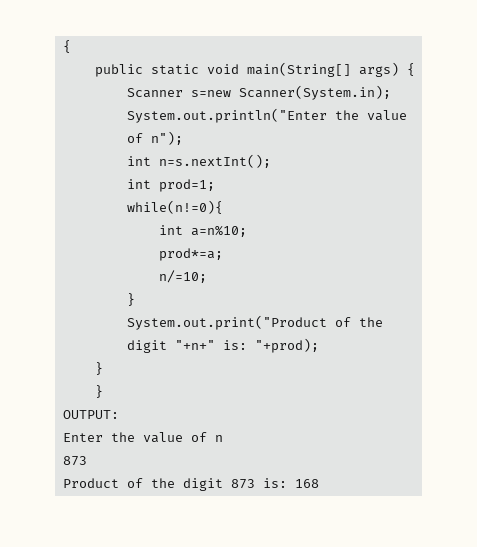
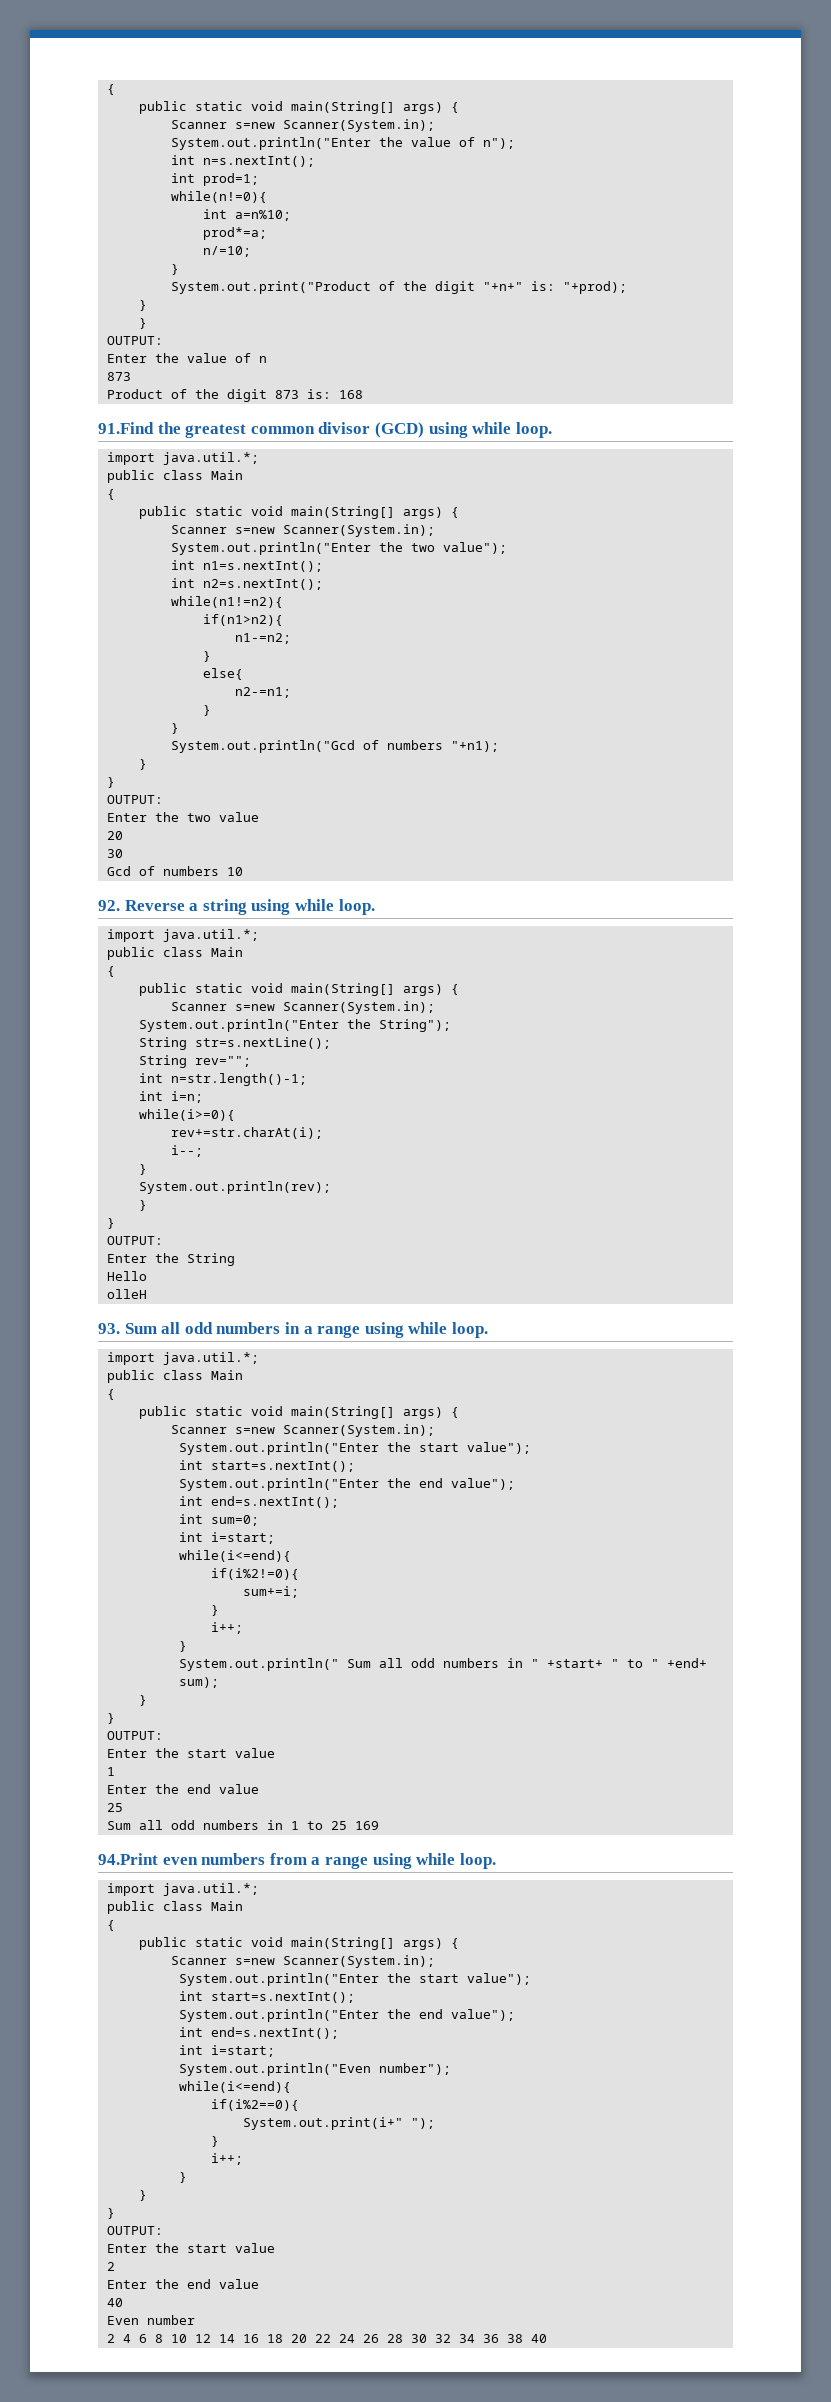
(319, 483) none -> [98,422,552,438] [106,452,259,465] [106,470,243,483] [106,489,115,500] [138,506,459,519] [170,524,435,537] [170,542,507,555] [170,560,323,572] [170,578,323,590] [170,596,283,608] [202,614,283,626] [234,633,291,644] [202,651,211,662] [202,668,243,680] [234,687,291,698] [202,705,211,716] [170,723,179,734] [170,740,499,753] [138,759,147,770] [106,777,115,788] [106,795,163,804] [106,812,259,822] [106,831,123,840] [106,849,123,858] [106,866,243,876] [98,899,375,915] [106,929,259,942] [106,947,243,960] [106,966,115,977] [138,983,459,996] [170,1001,435,1014] [138,1019,451,1032] [138,1037,331,1050] [138,1055,251,1068] [138,1073,307,1086] [138,1091,203,1103] [138,1109,235,1121] [170,1127,323,1139] [170,1145,203,1157] [138,1164,147,1175] [138,1181,331,1194] [138,1200,147,1211] [106,1218,115,1229] [106,1236,163,1245] [106,1253,235,1266] [106,1271,147,1281] [106,1289,147,1299] [98,1322,488,1338] [106,1352,259,1365] [106,1370,243,1383] [106,1389,115,1400] [138,1406,459,1419] [170,1424,435,1437] [178,1442,531,1455] [178,1460,355,1472] [178,1478,515,1491] [178,1496,339,1508] [178,1514,259,1526] [178,1532,275,1544] [178,1550,291,1562] [210,1568,299,1580] [242,1586,299,1598] [210,1605,219,1616] [210,1622,243,1634] [178,1641,187,1652] [178,1658,707,1671] [178,1677,219,1688] [138,1695,147,1706] [106,1713,115,1724] [106,1731,163,1740] [106,1748,275,1758] [106,1767,115,1776] [106,1784,259,1794] [106,1803,123,1812] [106,1820,379,1830] [98,1853,496,1869] [106,1883,259,1896] [106,1901,243,1914] [106,1920,115,1931] [138,1937,459,1950] [170,1955,435,1968] [178,1973,531,1986] [178,1991,355,2003] [178,2009,515,2022] [178,2027,339,2039] [178,2045,275,2057] [178,2063,451,2076] [178,2081,291,2093] [210,2099,299,2111] [242,2117,435,2130] [210,2136,219,2147] [210,2153,243,2165] [178,2172,187,2183] [138,2190,147,2201] [106,2208,115,2219] [106,2226,163,2235] [106,2243,275,2253] [106,2262,115,2271] [106,2279,259,2289] [106,2298,123,2307] [106,2315,195,2325] [106,2334,547,2343] // 91.Find the greatest common divisor (GCD) using while loop. // import java.util.*; // public class Main // { // public static void main(String[] args) { // Scanner s=new Scanner(System.in); // System.out.println("Enter the two value"); // int n1=s.nextInt(); // int n2=s.nextInt(); // while(n1!=n2){ // if(n1>n2){ // n1-=n2; // } // else{ // n2-=n1; // } // } // System.out.println("Gcd of numbers "+n1); // } // } // OUTPUT: // Enter the two value // 20 // 30 // Gcd of numbers 10 // 92. Reverse a string using while loop. // import java.util.*; // public class Main // { // public static void main(String[] args) { // Scanner s=new Scanner(System.in); // System.out.println("Enter the String"); // String str=s.nextLine(); // String rev=""; // int n=str.length()-1; // int i=n; // while(i>=0){ // rev+=str.charAt(i); // i--; // } // System.out.println(rev); // } // } // OUTPUT: // Enter the String // Hello // olleH // 93. Sum all odd numbers in a range using while loop. // import java.util.*; // public class Main // { // public static void main(String[] args) { // Scanner s=new Scanner(System.in); // System.out.println("Enter the start value"); // int start=s.nextInt(); // System.out.println("Enter the end value"); // int end=s.nextInt(); // int sum=0; // int i=start; // while(i<=end){ // if(i%2!=0){ // sum+=i; // } // i++; // } // System.out.println(" Sum all odd numbers in " +start+ " to " +end+ sum); // } // } // OUTPUT: // Enter the start value // 1 // Enter the end value // 25 // Sum all odd numbers in 1 to 25 169 // 94.Print even numbers from a range using while loop. // import java.util.*; // public class Main // { // public static void main(String[] args) { // Scanner s=new Scanner(System.in); // System.out.println("Enter the start value"); // int start=s.nextInt(); // System.out.println("Enter the end value"); // int end=s.nextInt(); // int i=start; // System.out.println("Even number"); // while(i<=end){ // if(i%2==0){ // System.out.print(i+" "); // } // i++; // } // } // } // OUTPUT: // Enter the start value // 2 // Enter the end value // 40 // Even number // 2 4 6 8 10 12 14 16 18 20 22 24 26 28 30 32 34 36 38 40

